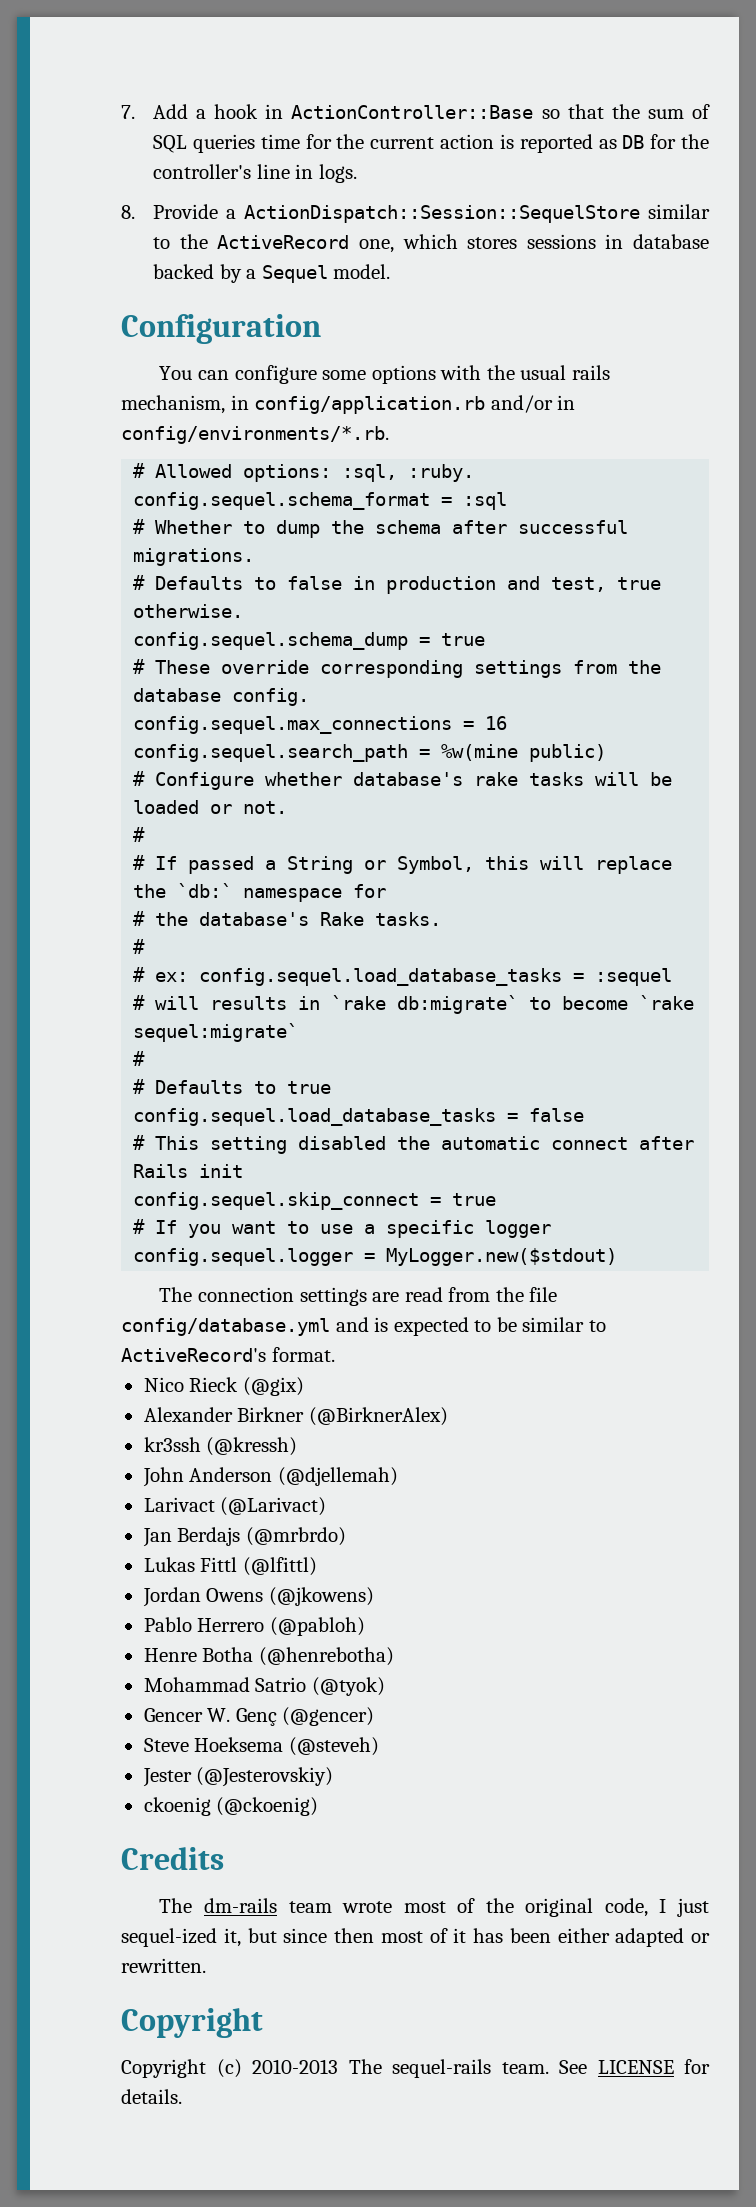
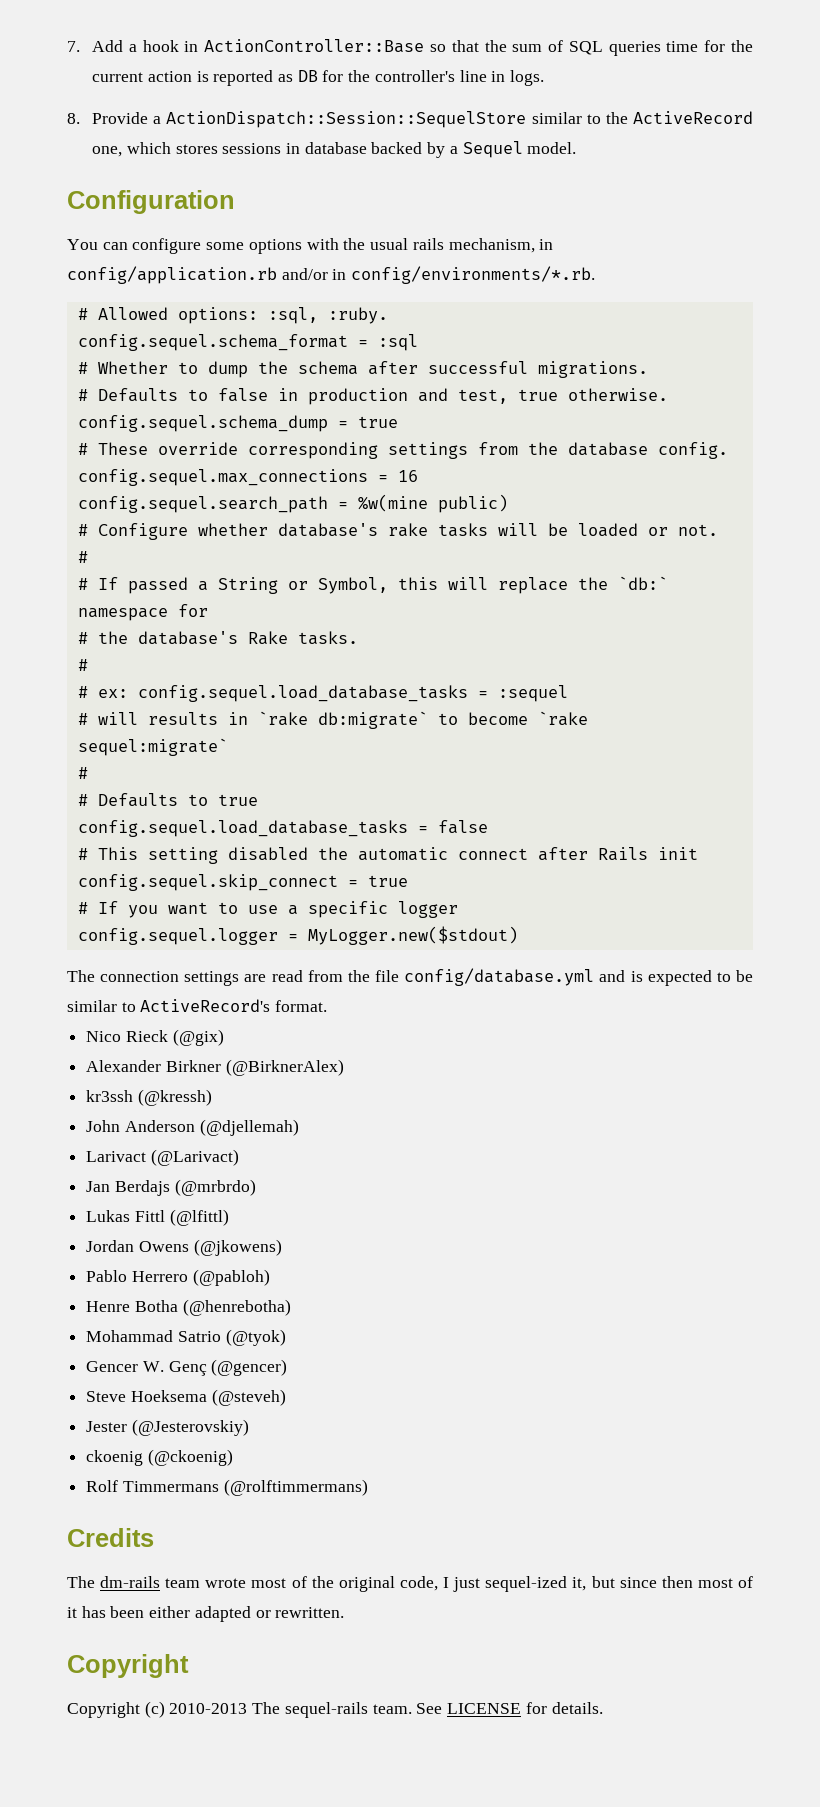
(319, 1806) none -> [86,1479,368,1496] // Rolf Timmermans (@rolftimmermans)

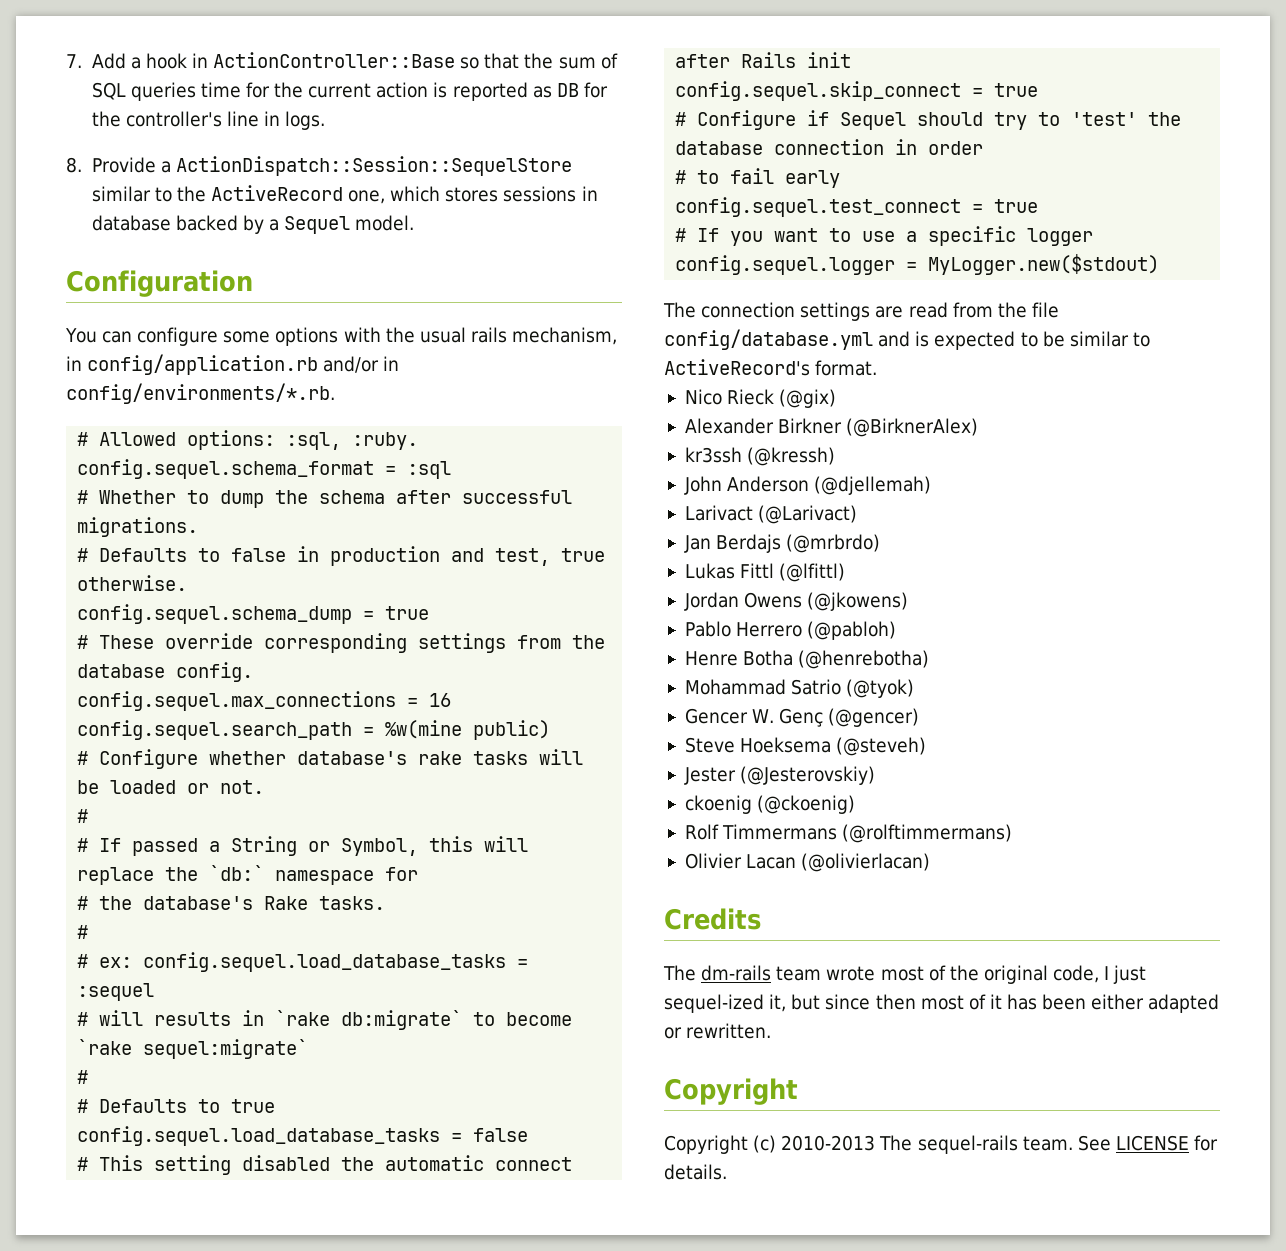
(408, 881) none -> [675,110,1182,130] [675,139,984,155] [675,168,841,188] [675,197,1039,217] // # Configure if Sequel should try to 'test' the database connection in order // # to fail early // config.sequel.test_connect = true
(368, 1487) none -> [684,853,931,872] // Olivier Lacan (@olivierlacan)

